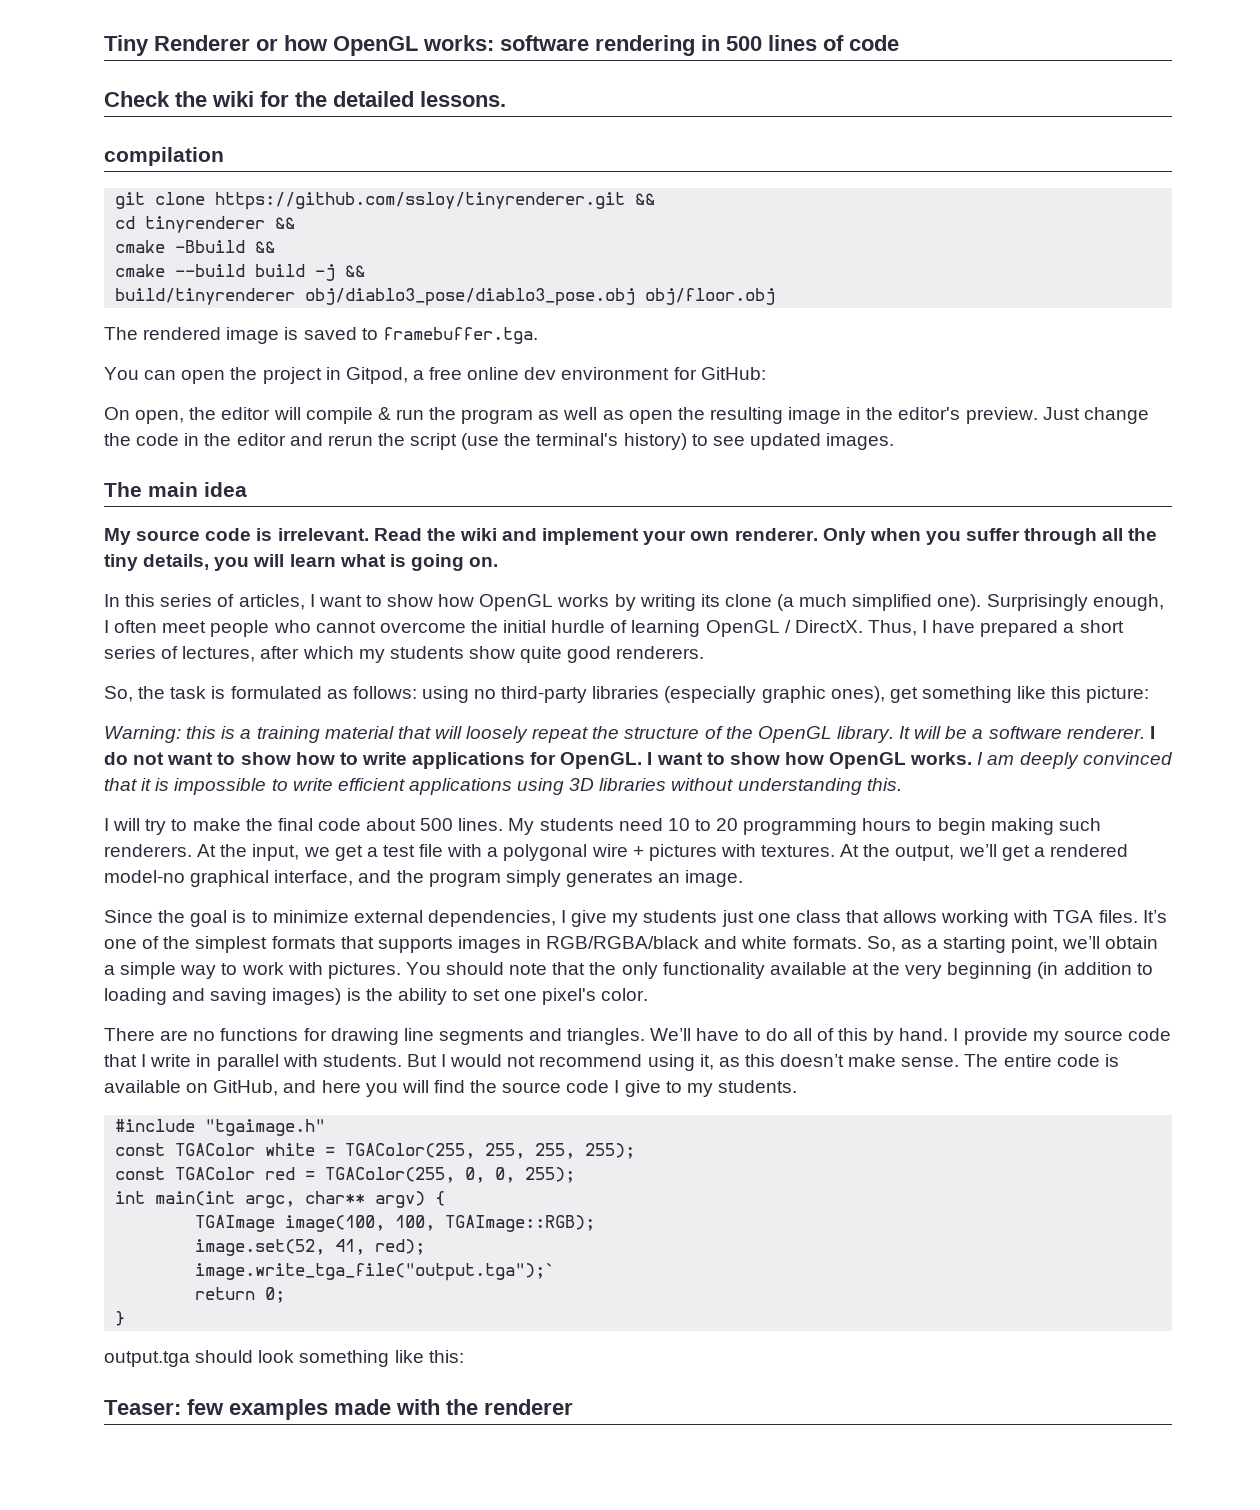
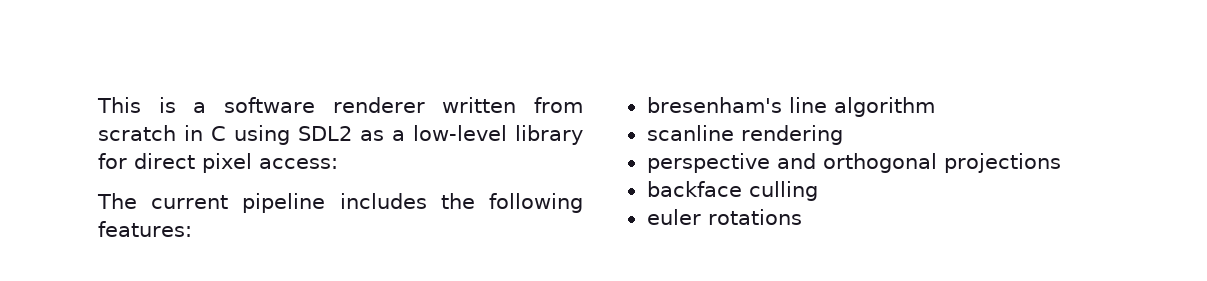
[104,35,899,56] [104,91,506,107] [104,147,224,166] [115,192,656,210] [115,216,296,233] [115,240,276,253] [115,264,366,281] [115,288,776,306] [104,327,538,344] [104,367,766,384] [104,407,1149,424] [104,433,895,450] [104,482,247,497] [104,528,1158,545] [104,554,499,571] [104,594,1164,611] [104,620,1124,637] [104,646,705,663] [104,686,1150,703] [104,726,1155,743] [104,752,1173,769] [104,778,902,795] [104,818,1101,835] [104,844,1128,861] [104,870,744,887] [104,910,1167,927] [104,936,1159,953] [104,962,1153,979] [104,988,649,1005] [104,1028,1171,1045] [104,1054,1119,1071] [104,1080,797,1097] [115,1119,326,1136] [115,1143,636,1159] [115,1167,576,1183] [115,1191,446,1208] [195,1215,596,1232] [195,1239,426,1256] [195,1263,556,1281] [195,1287,286,1303] [115,1311,126,1326] [104,1350,464,1367] [104,1399,573,1420] Tiny Renderer or how OpenGL works: software rendering in 500 lines of code // Check the wiki for the detailed lessons. // compilation // git clone https://github.com/ssloy/tinyrenderer.git && // cd tinyrenderer && // cmake -Bbuild && // cmake --build build -j && // build/tinyrenderer obj/diablo3_pose/diablo3_pose.obj obj/floor.obj // The rendered image is saved to framebuffer.tga. // You can open the project in Gitpod, a free online dev environment for GitHub: // On open, the editor will compile & run the program as well as open the resulting image in the editor's preview. Just change the code in the editor and rerun the script (use the terminal's history) to see updated images. // The main idea // My source code is irrelevant. Read the wiki and implement your own renderer. Only when you suffer through all the tiny details, you will learn what is going on. // In this series of articles, I want to show how OpenGL works by writing its clone (a much simplified one). Surprisingly enough, I often meet people who cannot overcome the initial hurdle of learning OpenGL / DirectX. Thus, I have prepared a short series of lectures, after which my students show quite good renderers. // So, the task is formulated as follows: using no third-party libraries (especially graphic ones), get something like this picture: // Warning: this is a training material that will loosely repeat the structure of the OpenGL library. It will be a software renderer. I do not want to show how to write applications for OpenGL. I want to show how OpenGL works. I am deeply convinced that it is impossible to write efficient applications using 3D libraries without understanding this. // I will try to make the final code about 500 lines. My students need 10 to 20 programming hours to begin making such renderers. At the input, we get a test file with a polygonal wire + pictures with textures. At the output, we’ll get a rendered model-no graphical interface, and the program simply generates an image. // Since the goal is to minimize external dependencies, I give my students just one class that allows working with TGA files. It’s one of the simplest formats that supports images in RGB/RGBA/black and white formats. So, as a starting point, we’ll obtain a simple way to work with pictures. You should note that the only functionality available at the very beginning (in addition to loading and saving images) is the ability to set one pixel's color. // There are no functions for drawing line segments and triangles. We’ll have to do all of this by hand. I provide my source code that I write in parallel with students. But I would not recommend using it, as this doesn’t make sense. The entire code is available on GitHub, and here you will find the source code I give to my students. // #include "tgaimage.h" // const TGAColor white = TGAColor(255, 255, 255, 255); // const TGAColor red = TGAColor(255, 0, 0, 255); // int main(int argc, char** argv) { // TGAImage image(100, 100, TGAImage::RGB); // image.set(52, 41, red); // image.write_tga_file("output.tga");` // return 0; // } // output.tga should look something like this: // Teaser: few examples made with the renderer -> [97,97,583,113] [98,125,583,145] [98,153,338,173] [97,193,583,213] [98,221,192,237] [646,97,935,117] [646,125,843,145] [646,153,1061,173] [646,181,818,201] [646,209,802,225] This is a software renderer written from scratch in C using SDL2 as a low-level library for direct pixel access: // The current pipeline includes the following features: // bresenham's line algorithm // scanline rendering // perspective and orthogonal projections // backface culling // euler rotations

